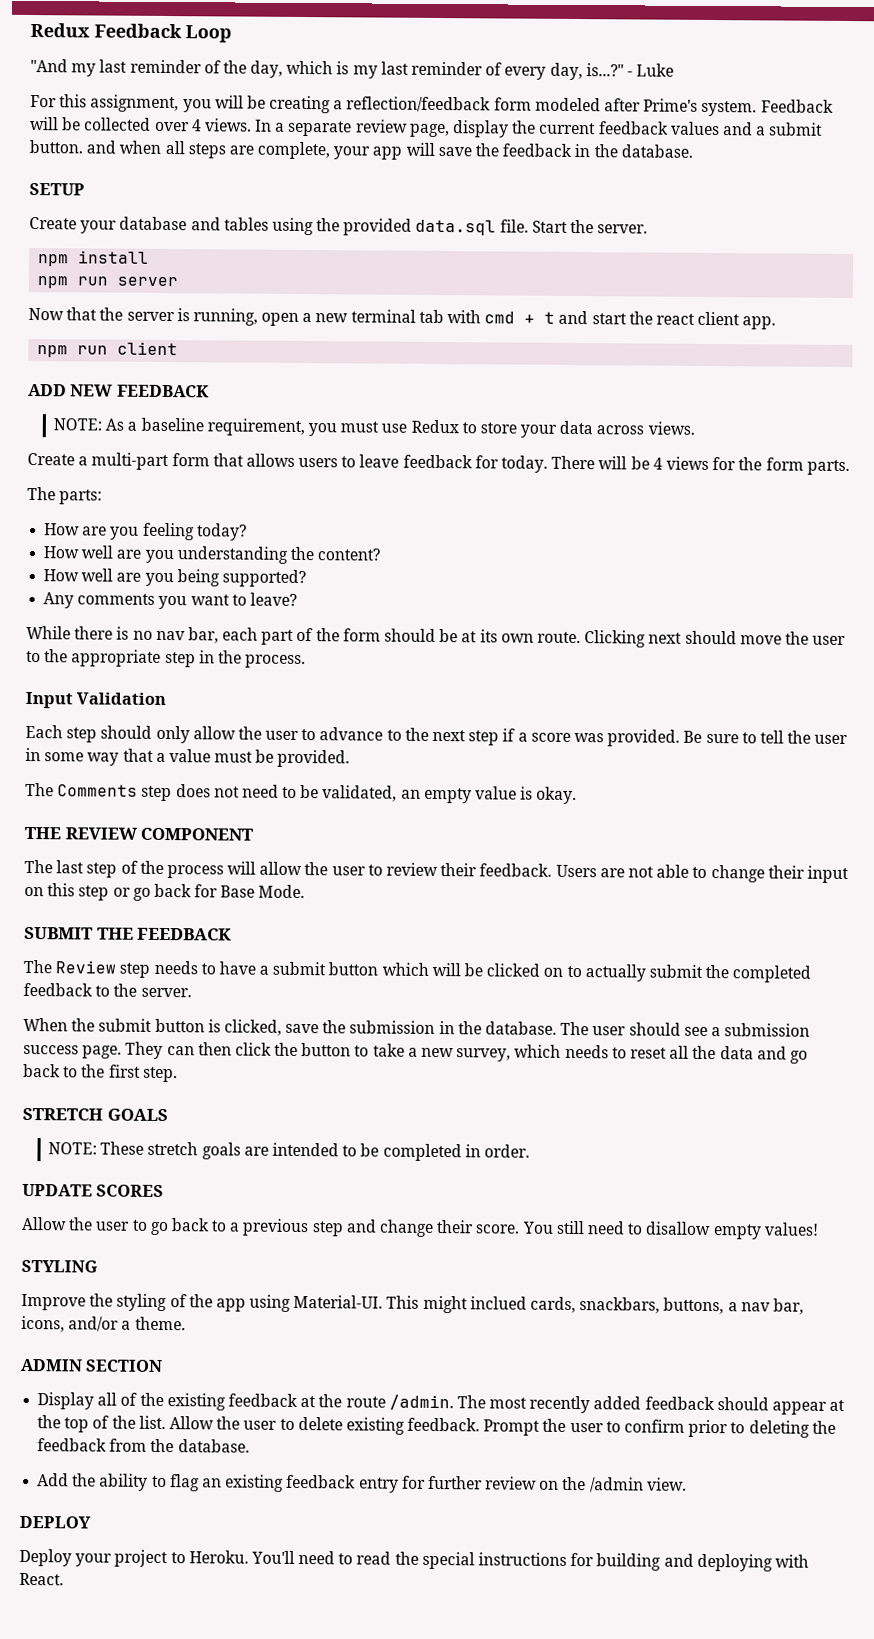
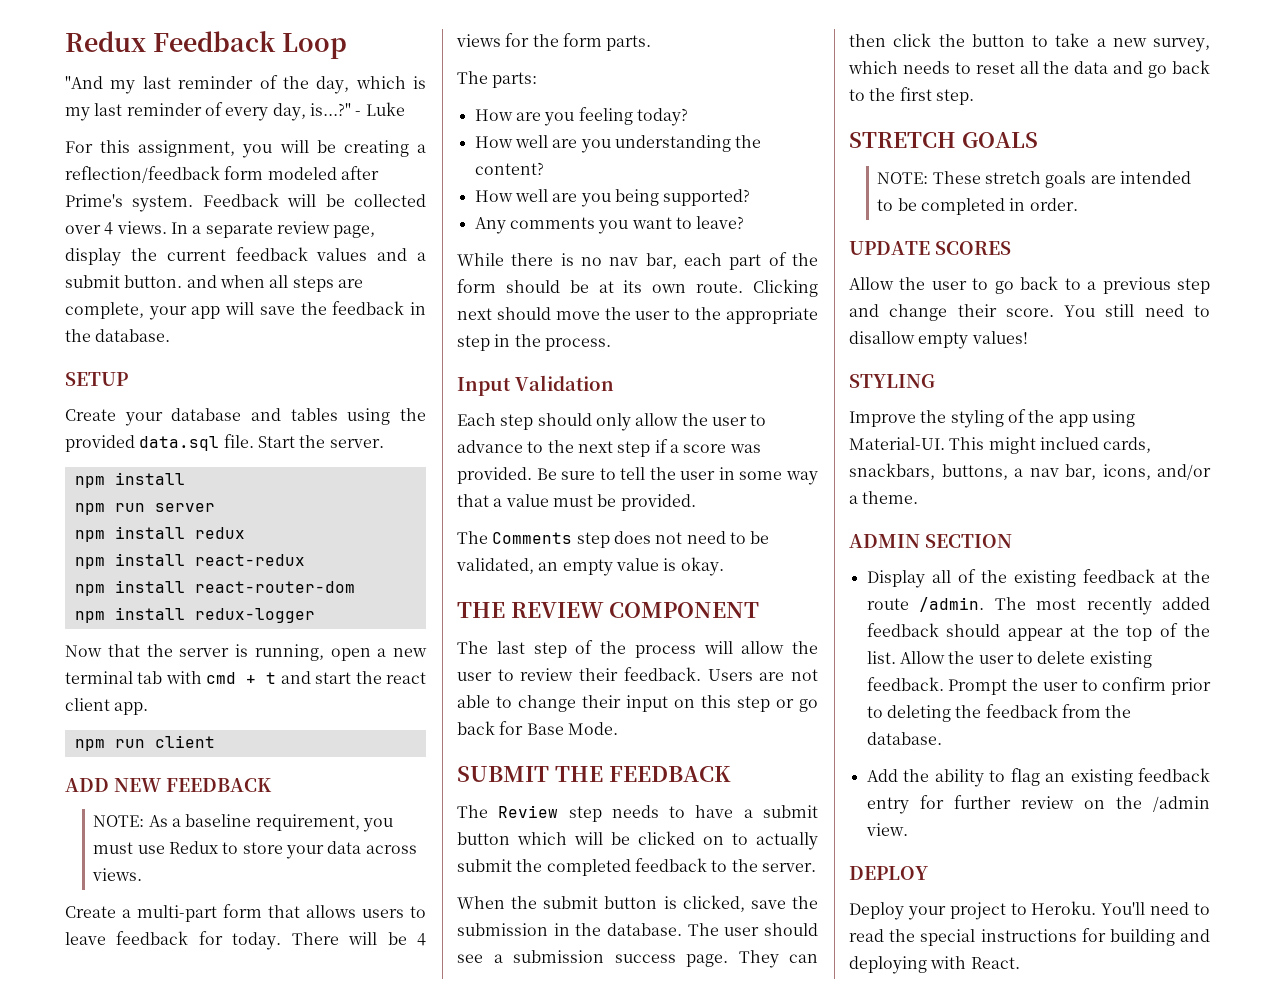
(179, 281) none -> [74,526,245,542] [74,553,305,569] [74,580,355,596] [74,607,315,623] // npm install redux // npm install react-redux // npm install react-router-dom // npm install redux-logger

